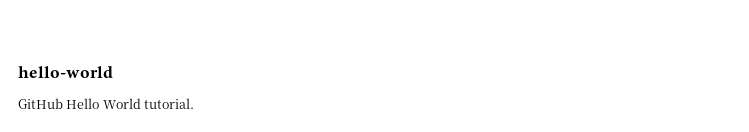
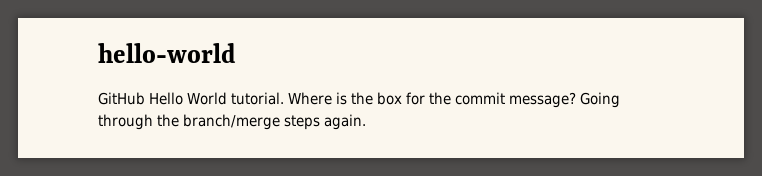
(195, 103) none -> [288,92,620,108] [98,114,366,130] Where is the box for the commit message? Going through the branch/merge steps again.

